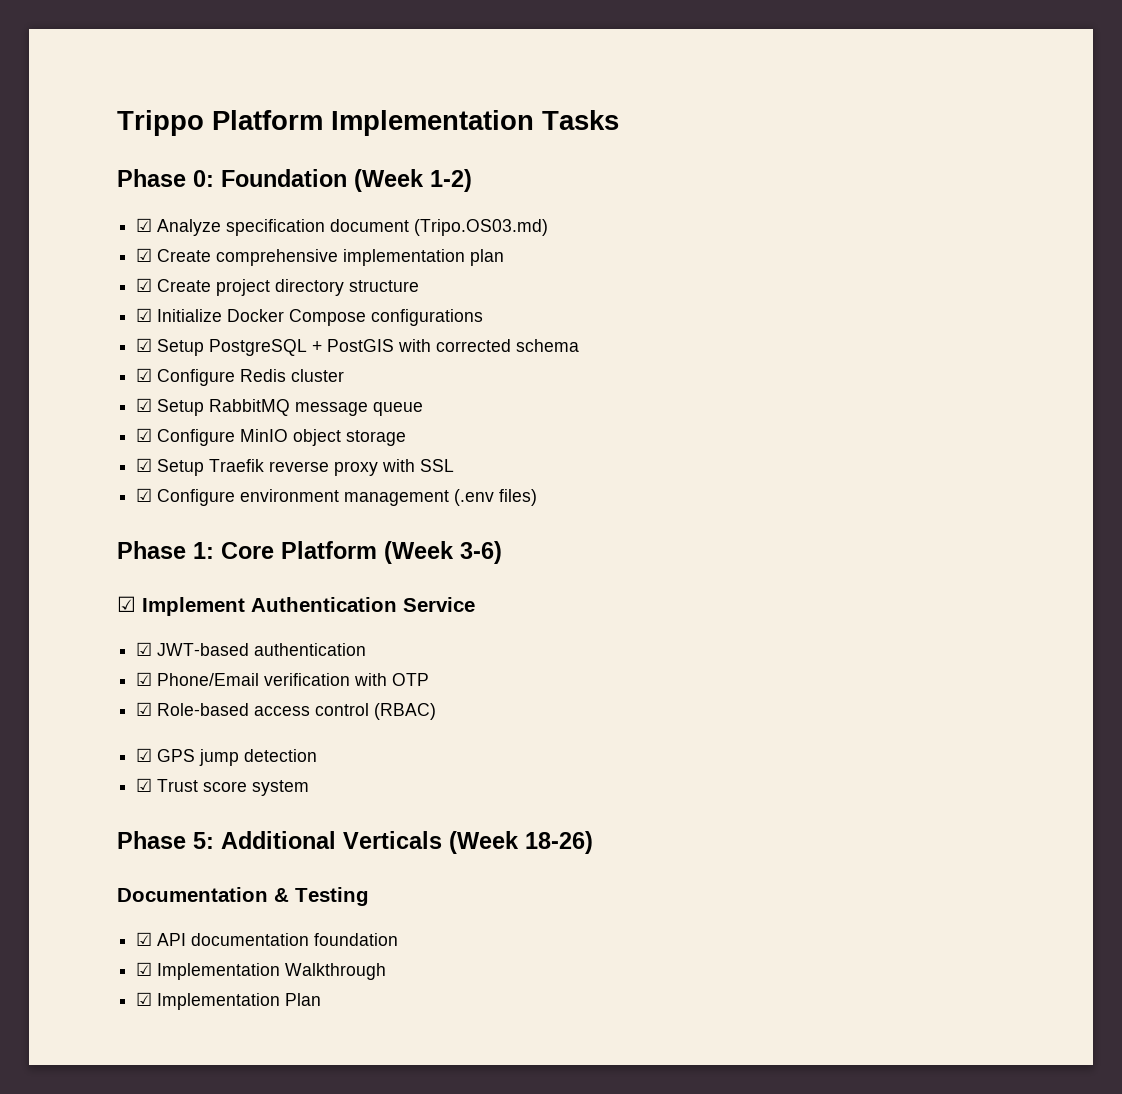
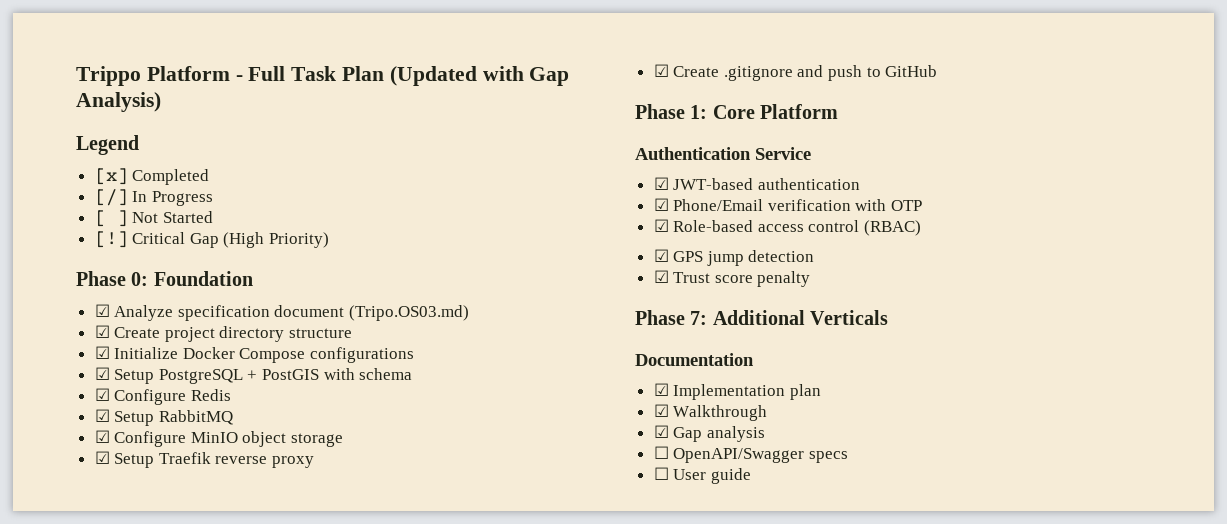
[331,110,619,136] Implementation Tasks -> [235,66,570,86] [76,92,161,112] [76,135,139,155] [94,168,210,185] [94,189,213,206] [94,210,213,227] [94,231,330,248] - Full Task Plan (Updated with Gap Analysis) // Legend // [x] Completed // [/] In Progress // [ ] Not Started // [!] Critical Gap (High Priority)
[354,169,472,192] (Week 1-2) -> (253, 278) none
[136,248,505,266] // ☑ Create comprehensive implementation plan -> (470, 313) none
[436,339,512,352] corrected -> (355, 374) none
[291,369,345,382] cluster -> (231, 395) none
[295,402,424,416] message queue -> (233, 417) none
[382,459,455,472] [136,488,538,506] with SSL // ☑ Configure environment management (.env files) -> [653,64,938,81] // ☑ Create .gitignore and push to GitHub
[384,541,502,564] [117,596,245,616] (Week 3-6) // ☑ Implement -> (839, 111) //
[252,780,310,796] [117,831,214,849] system // Phase 5: -> [757,271,811,287] [635,310,708,325] penalty // Phase 7:
[449,831,593,854] (Week 18-26) -> (889, 317) none
[274,887,369,906] [136,932,399,946] [136,962,281,980] & Testing // ☑ API documentation foundation // ☑ Implementation -> [653,383,821,400] [653,404,669,417] // ☑ Implementation plan // ☑
[157,993,322,1010] Implementation Plan -> [673,426,765,442] [653,446,848,463] [653,467,751,484] Gap analysis // ☐ OpenAPI/Swagger specs // ☐ User guide

